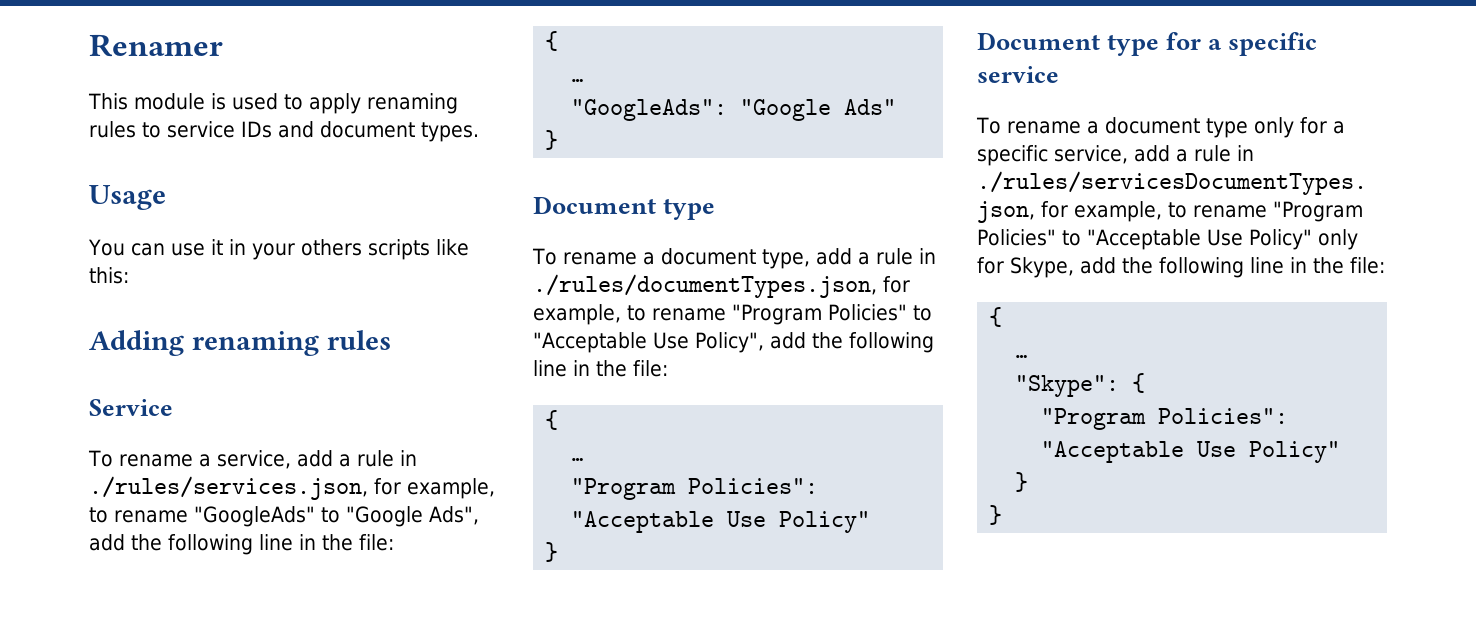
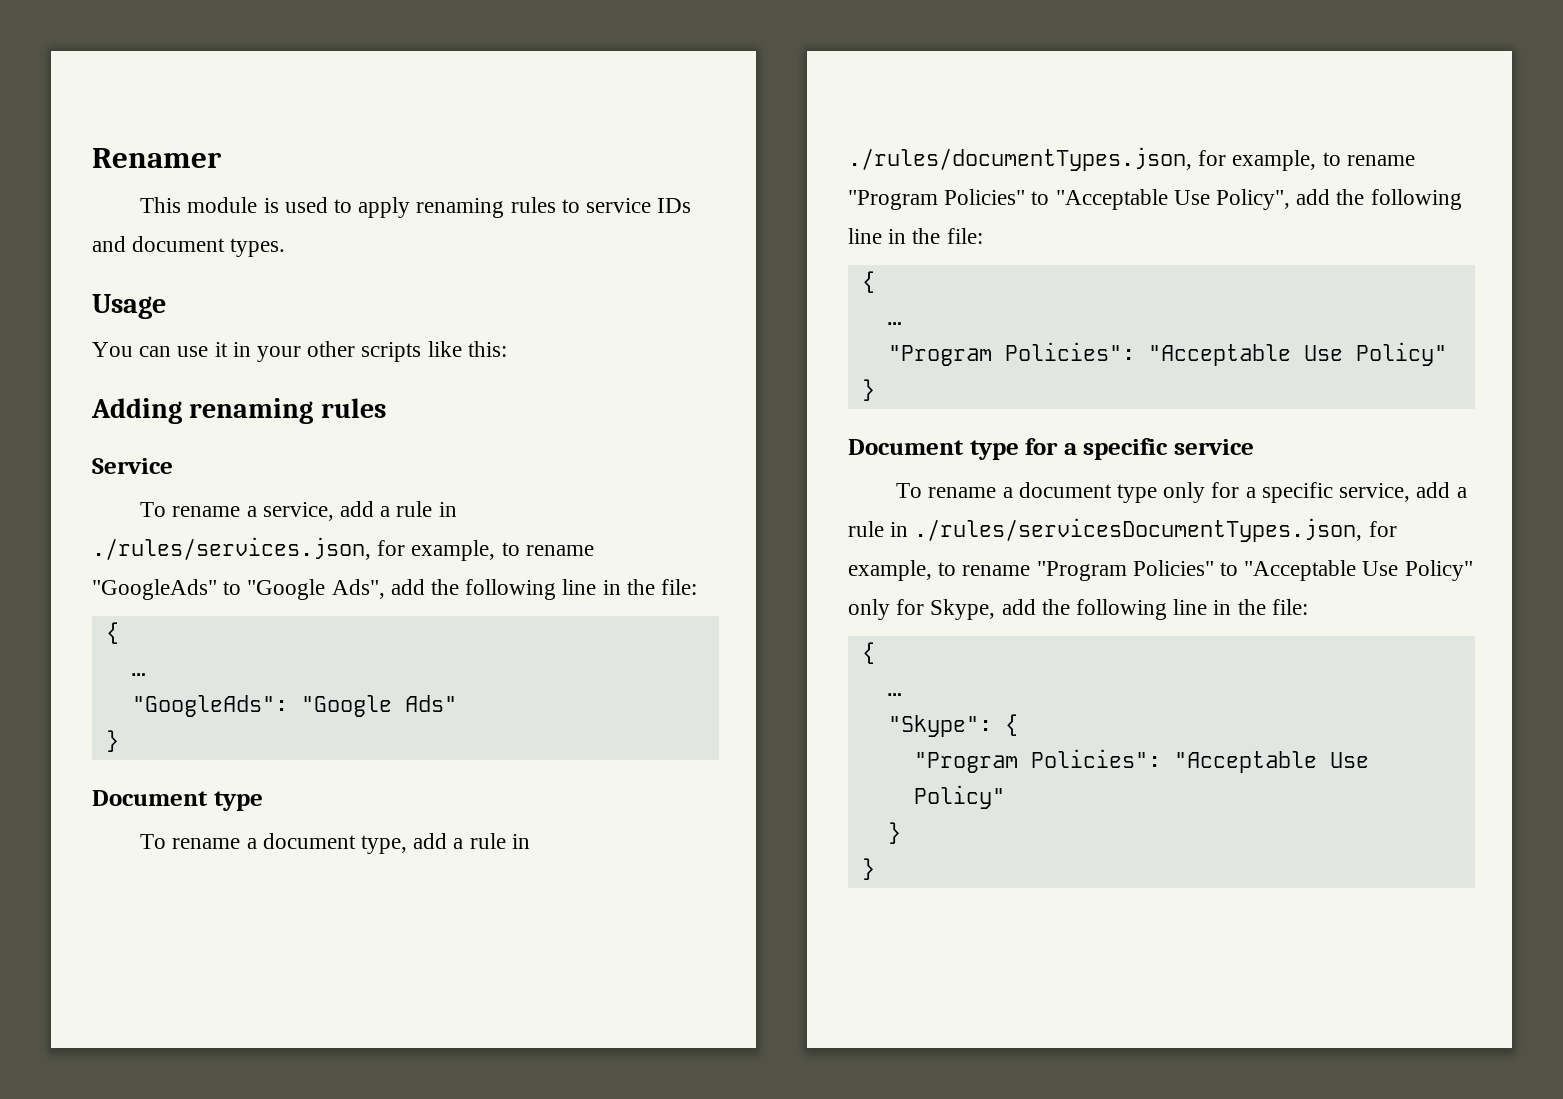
[300,239,362,256] others -> [307,341,356,357] other

